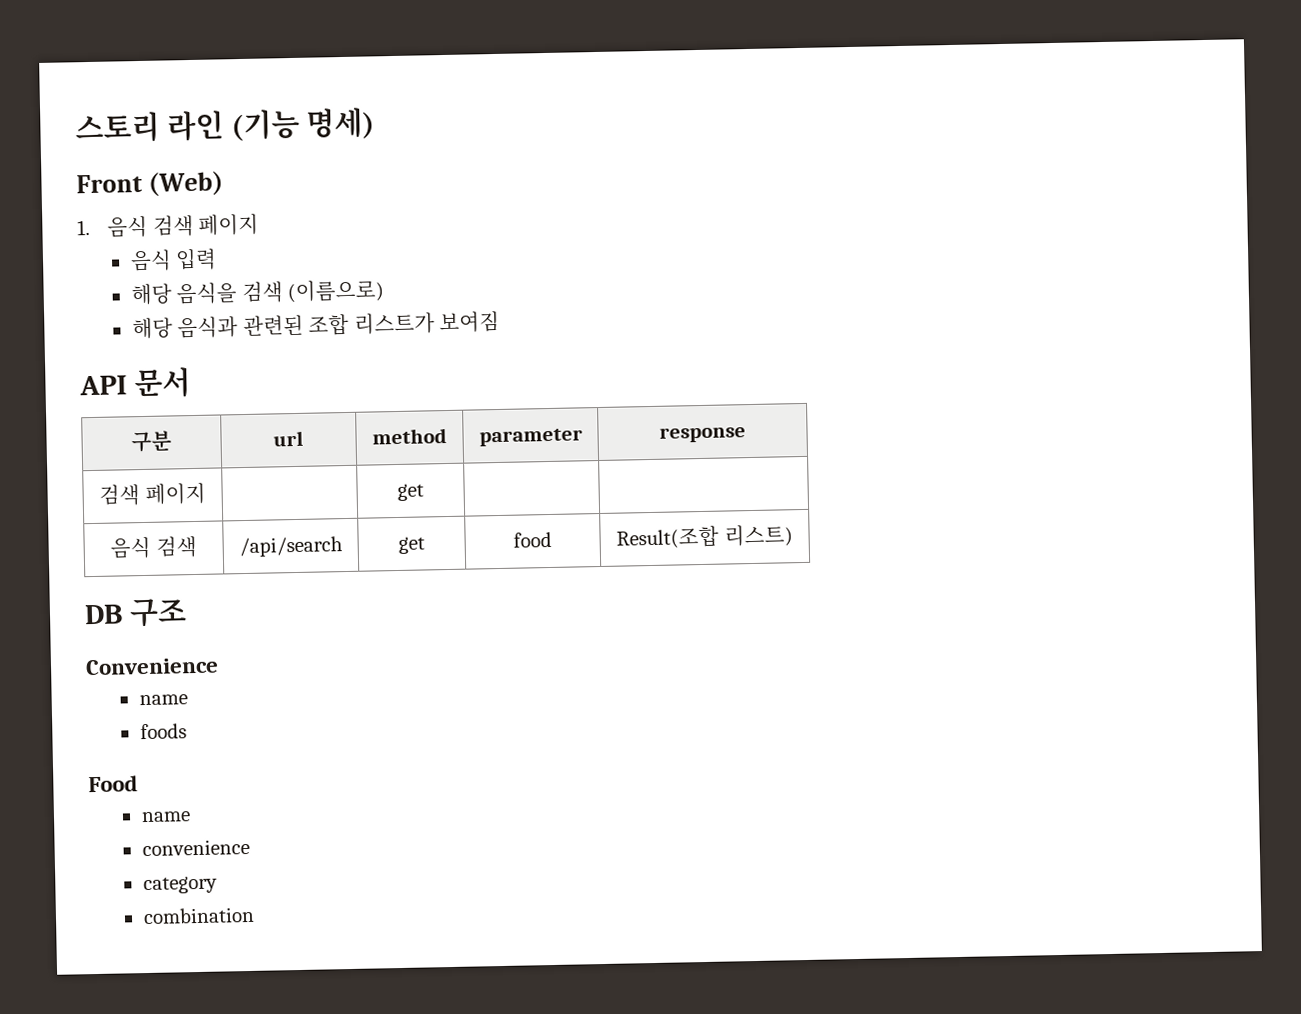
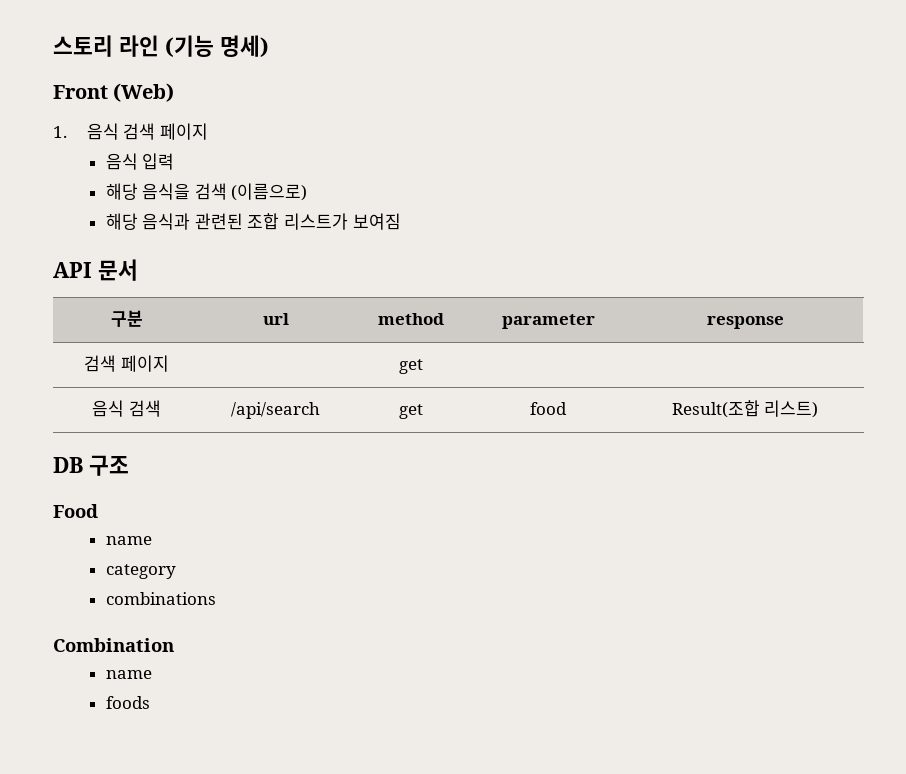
[85,657,219,676] [138,694,188,706] [139,723,187,740] [88,775,138,793] [140,811,191,823] [141,838,250,857] [142,875,218,895] [142,906,255,925] Convenience // name // foods // Food // name // convenience // category // combination -> [53,504,98,518] [105,536,152,545] [105,564,176,579] [105,592,216,605] [53,638,174,652] [105,670,152,679] [105,696,150,709] Food // name // category // combinations // Combination // name // foods

